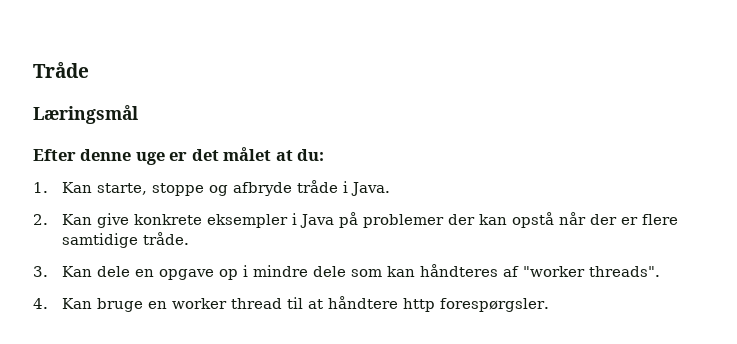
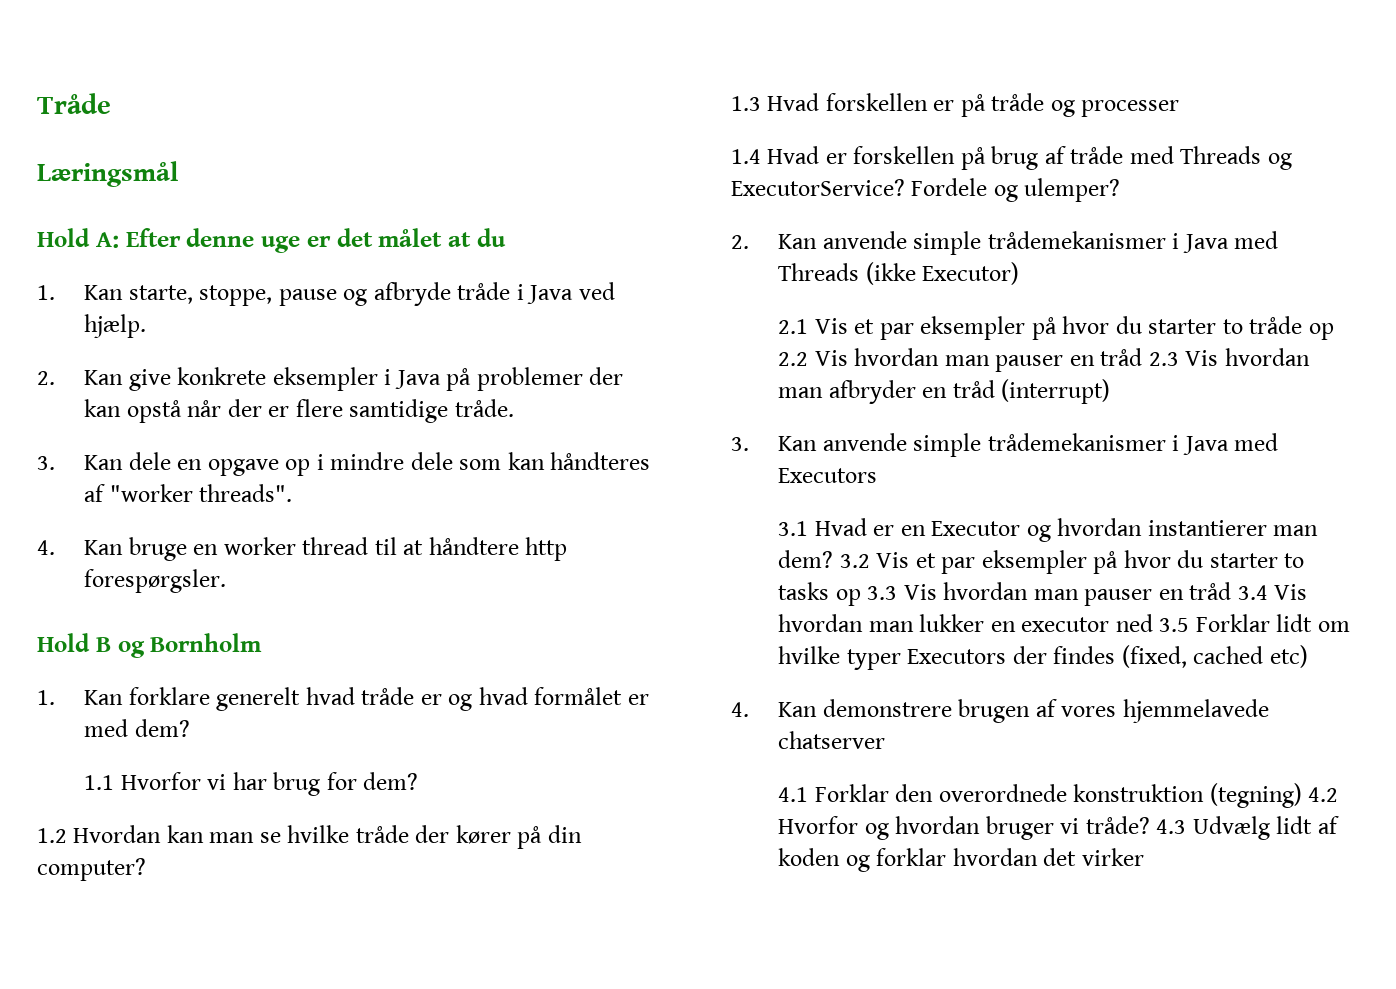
(138, 114) none -> [37,228,119,248] Hold A:
[297,149,325,161] du: -> [476,228,506,247] du
[152,183,205,196] stoppe -> [199,285,337,306] stoppe, pause
[351,182,391,196] Java. -> [527,282,615,304] [84,314,147,338] Java ved hjælp.
(550, 305) none -> [37,633,263,658] [37,687,649,711] [84,719,190,737] [84,772,419,796] [37,825,582,849] [37,858,146,881] [731,93,1180,117] [731,146,1292,170] [731,178,1121,202] [731,231,1279,255] [778,262,1020,285] [778,316,1334,340] [778,348,1310,372] [778,379,1111,404] [731,433,1279,457] [778,468,878,483] [778,518,1319,542] [778,550,1305,574] [778,582,1308,606] [778,614,1350,632] [778,645,1308,670] [731,699,1269,723] [778,731,886,749] [778,783,1339,808] [778,816,1339,840] [778,848,1144,872] // Hold B og Bornholm // 1. Kan forklare generelt hvad tråde er og hvad formålet er med dem? // 1.1 Hvorfor vi har brug for dem? // 1.2 Hvordan kan man se hvilke tråde der kører på din computer? // 1.3 Hvad forskellen er på tråde og processer // 1.4 Hvad er forskellen på brug af tråde med Threads og ExecutorService? Fordele og ulemper? // 2. Kan anvende simple trådemekanismer i Java med Threads (ikke Executor) // 2.1 Vis et par eksempler på hvor du starter to tråde op 2.2 Vis hvordan man pauser en tråd 2.3 Vis hvordan man afbryder en tråd (interrupt) // 3. Kan anvende simple trådemekanismer i Java med Executors // 3.1 Hvad er en Executor og hvordan instantierer man dem? 3.2 Vis et par eksempler på hvor du starter to tasks op 3.3 Vis hvordan man pauser en tråd 3.4 Vis hvordan man lukker en executor ned 3.5 Forklar lidt om hvilke typer Executors der findes (fixed, cached etc) // 4. Kan demonstrere brugen af vores hjemmelavede chatserver // 4.1 Forklar den overordnede konstruktion (tegning) 4.2 Hvorfor og hvordan bruger vi tråde? 4.3 Udvælg lidt af koden og forklar hvordan det virker

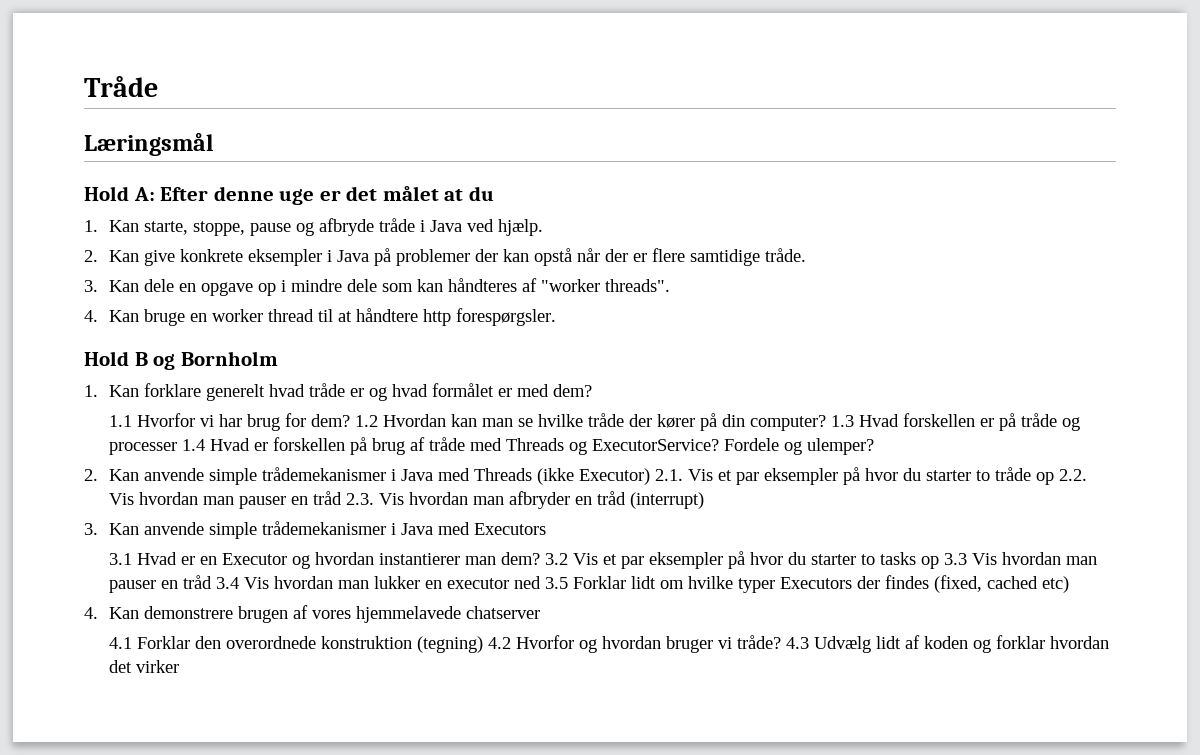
(419, 781) // -> (350, 420) none
(146, 869) // -> (826, 423) none
(1180, 108) // -> (177, 448) none
[778,319,809,334] // 2.1 -> [654,469,683,481] 2.1.
[778,348,1179,372] 2.2 Vis hvordan man pauser en tråd 2.3 -> [1058,469,1087,481] [108,491,374,509] 2.2. Vis hvordan man pauser en tråd 2.3.

